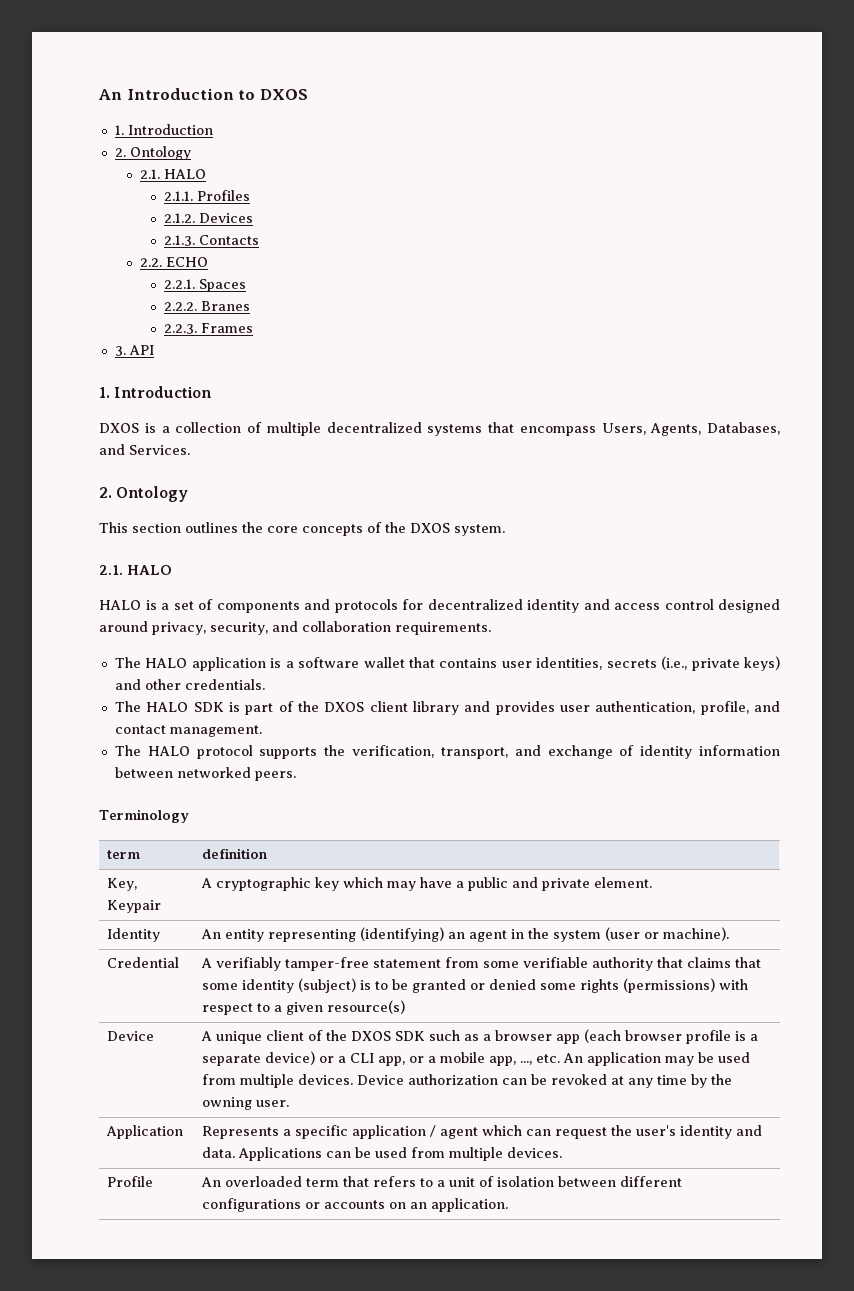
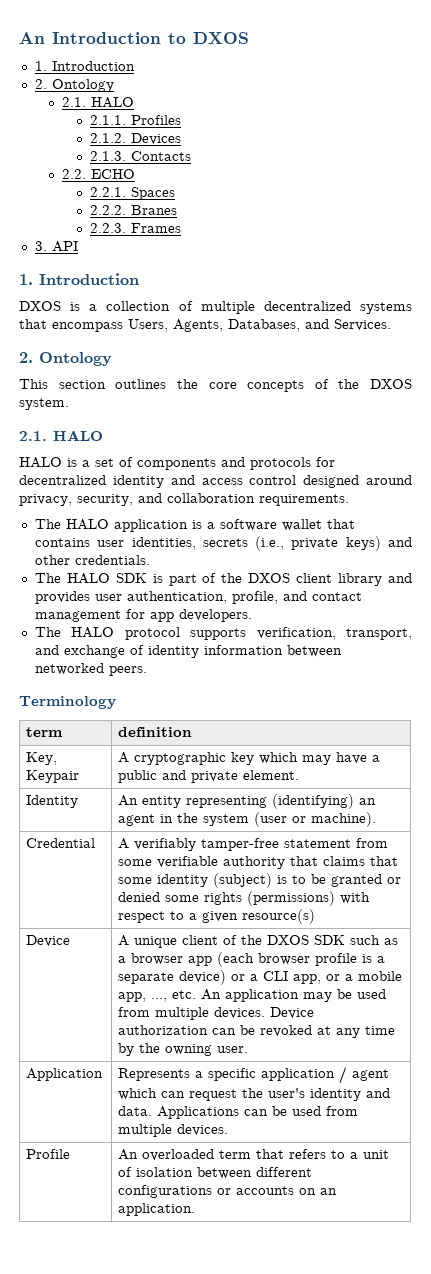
[169,725,262,737] management. -> [34,609,252,622] management for app developers.
[324,745,346,756] the -> (247, 634) none

